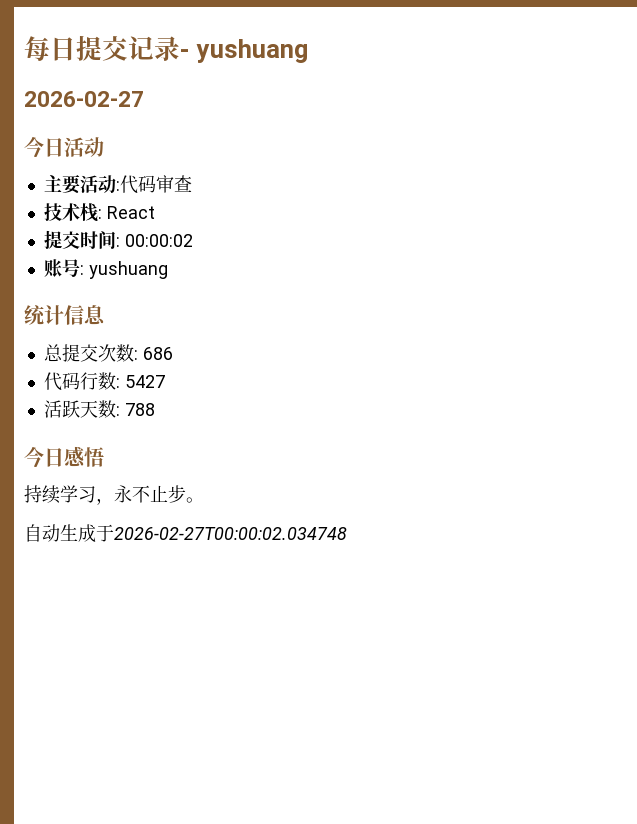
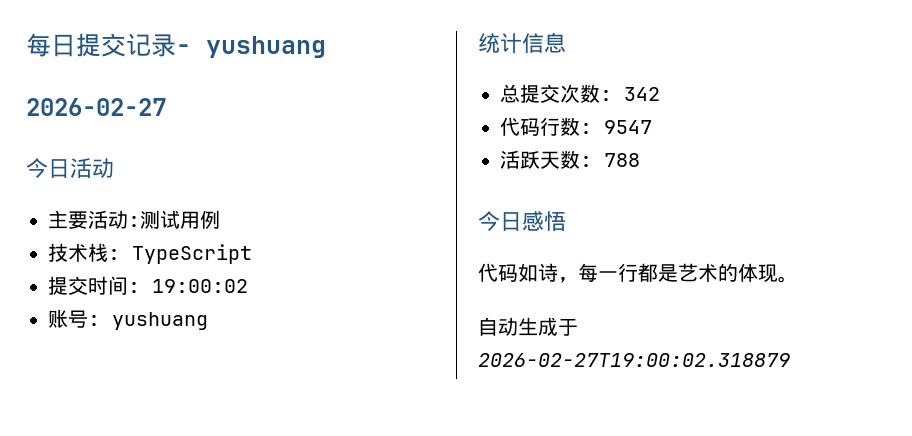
[119,175,192,194] 代码审查 -> [140,210,220,229] 测试用例
[106,206,155,219] React -> [132,244,252,264] TypeScript
[124,234,193,247] 00:00:02 -> [152,279,248,293] 19:00:02
[142,347,173,360] 686 -> [624,87,660,101] 342
[124,375,165,388] 5427 -> [604,120,652,134] 9547
[24,485,186,505] 持续学习，永不止步 -> [478,263,778,283] 代码如诗，每一行都是艺术的体现
[114,527,347,540] 2026-02-27T00:00:02.034748 -> [478,353,790,367] 2026-02-27T19:00:02.318879

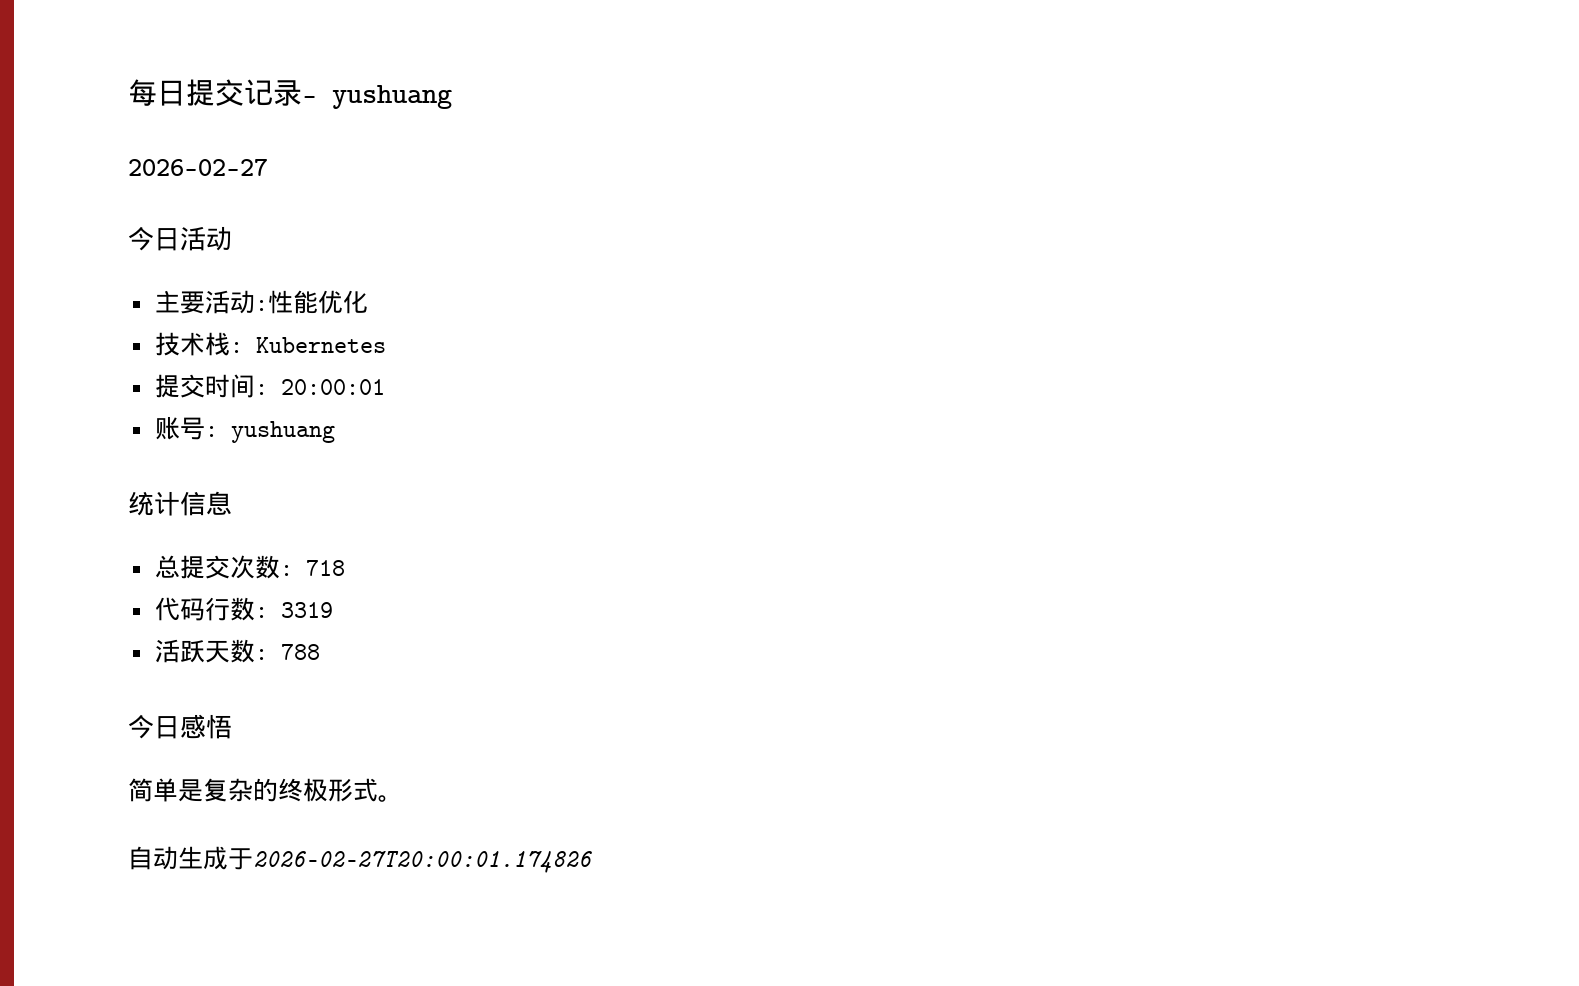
[140,210,220,229] 测试用例 -> [267,290,368,314] 性能优化
[132,244,252,264] TypeScript -> [255,337,386,353] Kubernetes
[152,279,248,293] 19:00:02 -> [280,379,385,395] 20:00:01
[624,87,660,101] 342 -> [305,560,345,576] 718
[604,120,652,134] 9547 -> [280,602,333,618] 3319
[478,263,778,283] 代码如诗，每一行都是艺术的体现 -> [128,778,378,802] 简单是复杂的终极形式
[478,353,790,367] 2026-02-27T19:00:02.318879 -> [253,851,592,873] 2026-02-27T20:00:01.174826

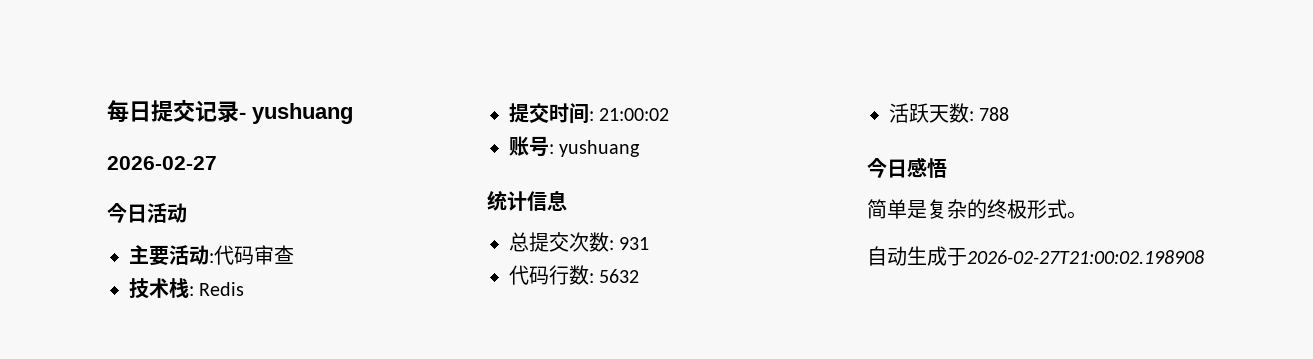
[267,290,368,314] 性能优化 -> [214,245,294,265] 代码审查
[255,337,386,353] Kubernetes -> [199,282,245,296] Redis
[280,379,385,395] 20:00:01 -> [599,108,670,121] 21:00:02
[305,560,345,576] 718 -> [619,237,650,250] 931
[280,602,333,618] 3319 -> [599,269,640,283] 5632
[253,851,592,873] 2026-02-27T20:00:01.174826 -> [967,250,1204,264] 2026-02-27T21:00:02.198908

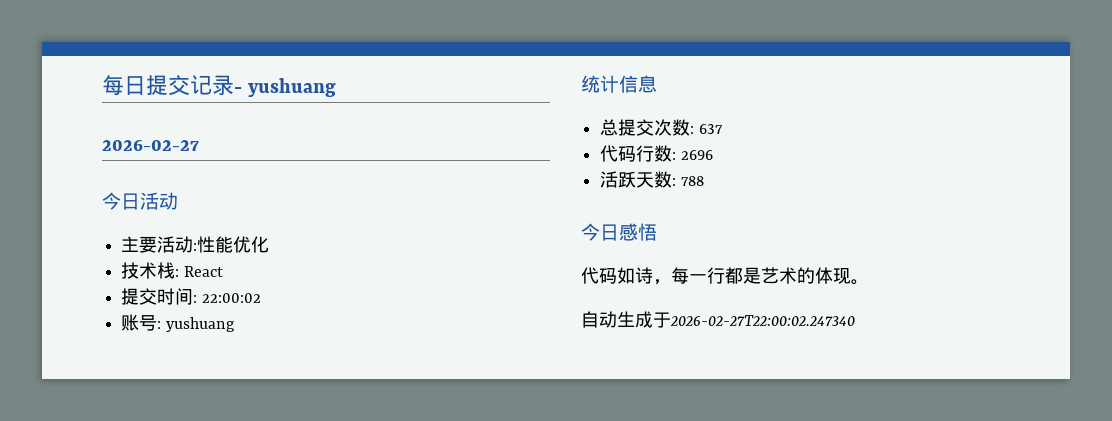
[214,245,294,265] 代码审查 -> [197,236,270,253] 性能优化
[199,282,245,296] Redis -> [183,266,223,277] React
[599,108,670,121] 21:00:02 -> [201,293,261,303] 22:00:02
[619,237,650,250] 931 -> [698,124,723,134] 637
[599,269,640,283] 5632 -> [680,150,713,160] 2696
[867,199,1067,219] 简单是复杂的终极形式 -> [581,267,851,285] 代码如诗，每一行都是艺术的体现
[967,250,1204,264] 2026-02-27T21:00:02.198908 -> [670,315,855,327] 2026-02-27T22:00:02.247340

